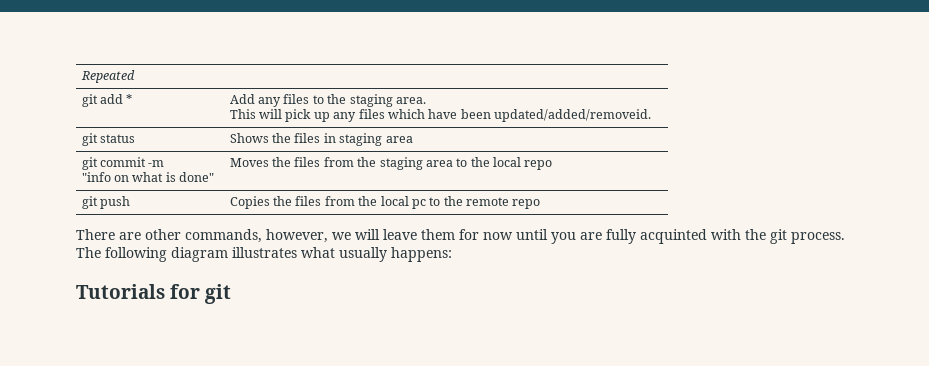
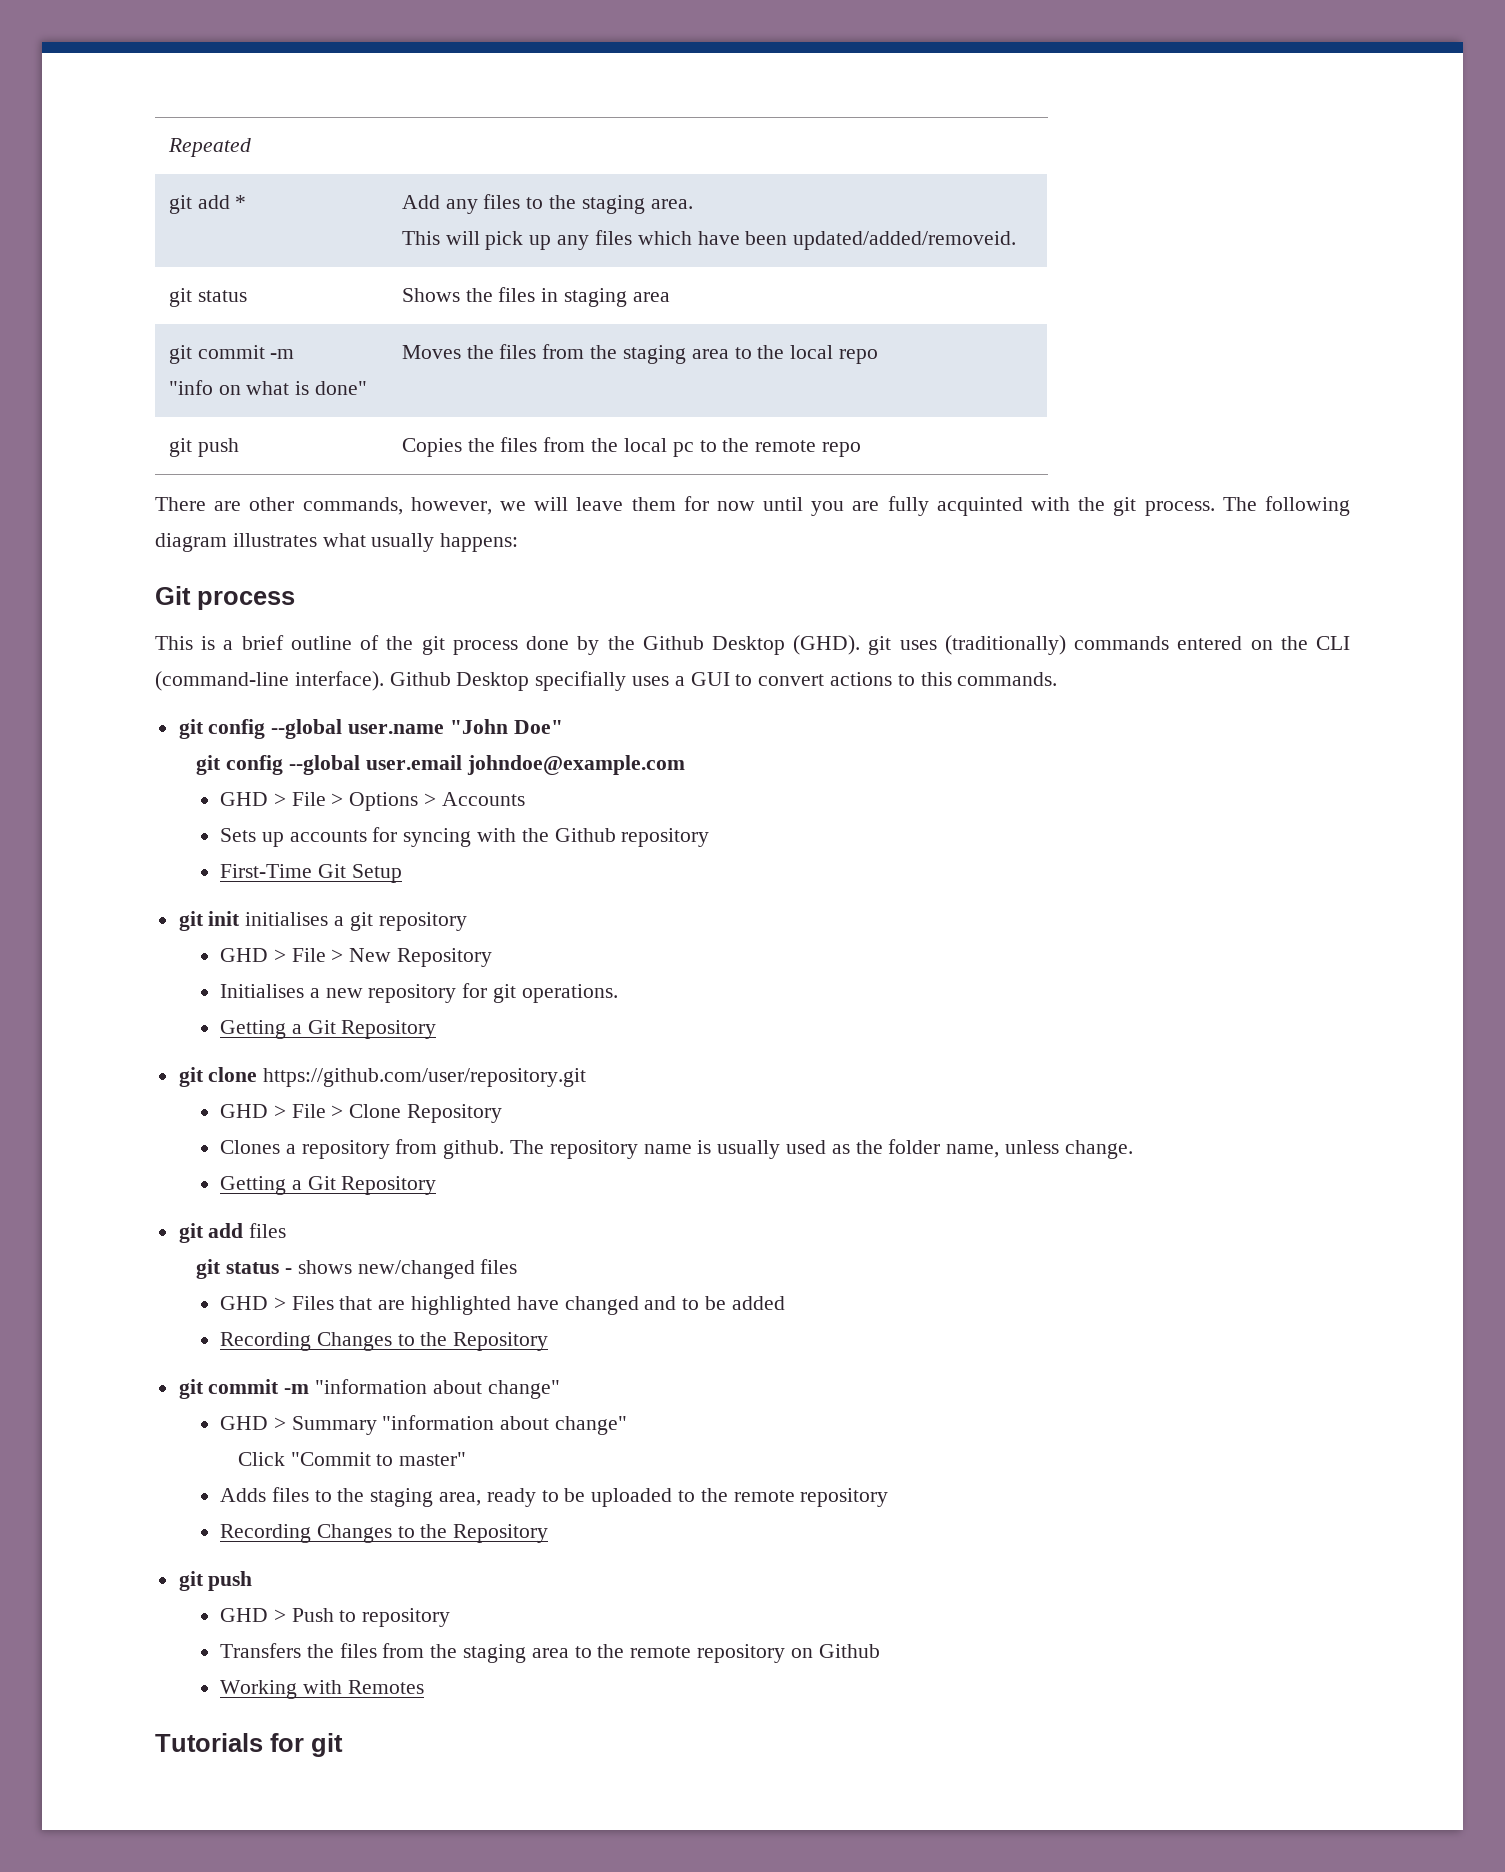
(452, 254) none -> [155,586,295,610] [155,635,1351,655] [155,671,1058,691] [178,719,563,739] [196,755,685,775] [220,792,525,811] [220,827,710,847] [220,864,402,883] [178,911,467,931] [220,948,493,967] [220,983,618,1003] [220,1020,437,1039] [178,1067,587,1087] [220,1104,503,1123] [220,1139,1133,1159] [220,1176,437,1195] [178,1223,287,1243] [196,1259,518,1279] [220,1296,785,1315] [220,1332,549,1351] [178,1379,560,1399] [220,1415,628,1435] [237,1452,467,1466] [220,1487,889,1507] [220,1524,549,1543] [178,1571,253,1591] [220,1608,451,1627] [220,1643,880,1663] [220,1680,424,1699] // Git process // This is a brief outline of the git process done by the Github Desktop (GHD). git uses (traditionally) commands entered on the CLI (command-line interface). Github Desktop specifially uses a GUI to convert actions to this commands. // git config --global user.name "John Doe" // git config --global user.email johndoe@example.com // GHD > File > Options > Accounts // Sets up accounts for syncing with the Github repository // First-Time Git Setup // git init initialises a git repository // GHD > File > New Repository // Initialises a new repository for git operations. // Getting a Git Repository // git clone https://github.com/user/repository.git // GHD > File > Clone Repository // Clones a repository from github. The repository name is usually used as the folder name, unless change. // Getting a Git Repository // git add files // git status - shows new/changed files // GHD > Files that are highlighted have changed and to be added // Recording Changes to the Repository // git commit -m "information about change" // GHD > Summary "information about change" // Click "Commit to master" // Adds files to the staging area, ready to be uploaded to the remote repository // Recording Changes to the Repository // git push // GHD > Push to repository // Transfers the files from the staging area to the remote repository on Github // Working with Remotes

